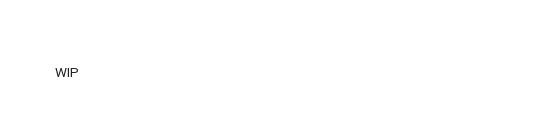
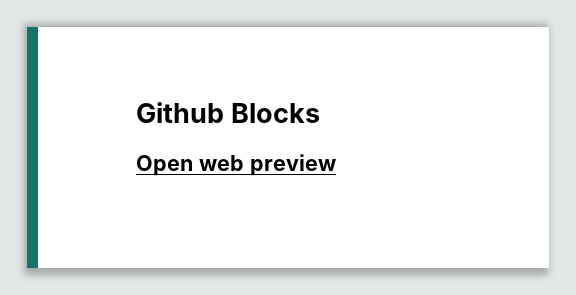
[55,68,79,77] WIP -> [136,102,321,123] [136,154,336,176] Github Blocks // Open web preview

